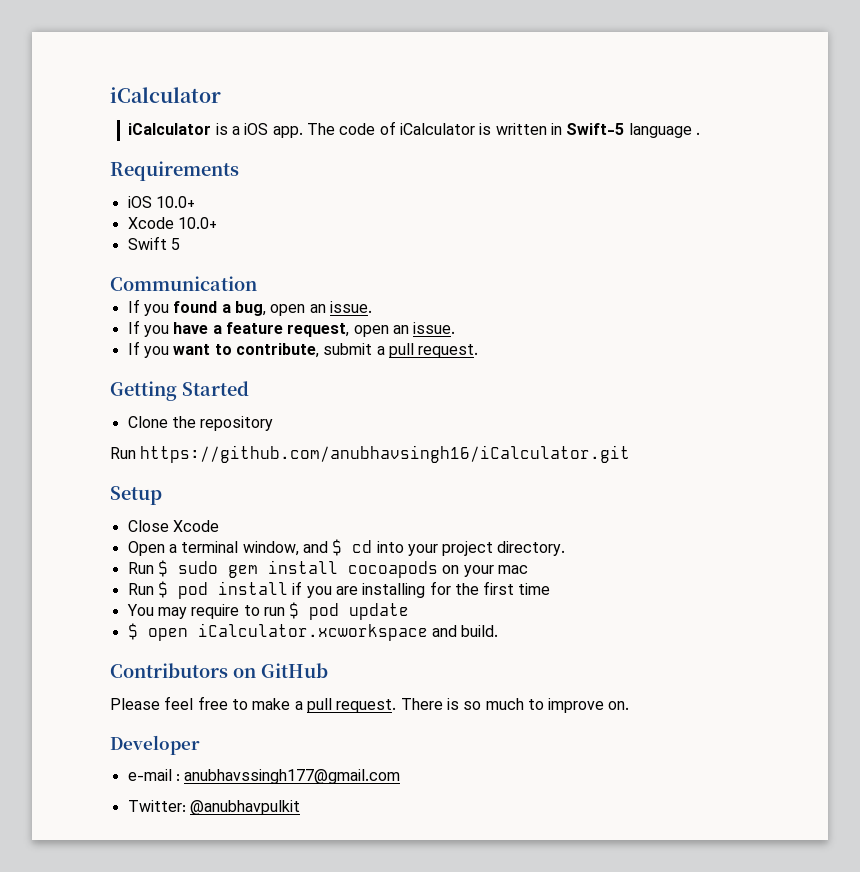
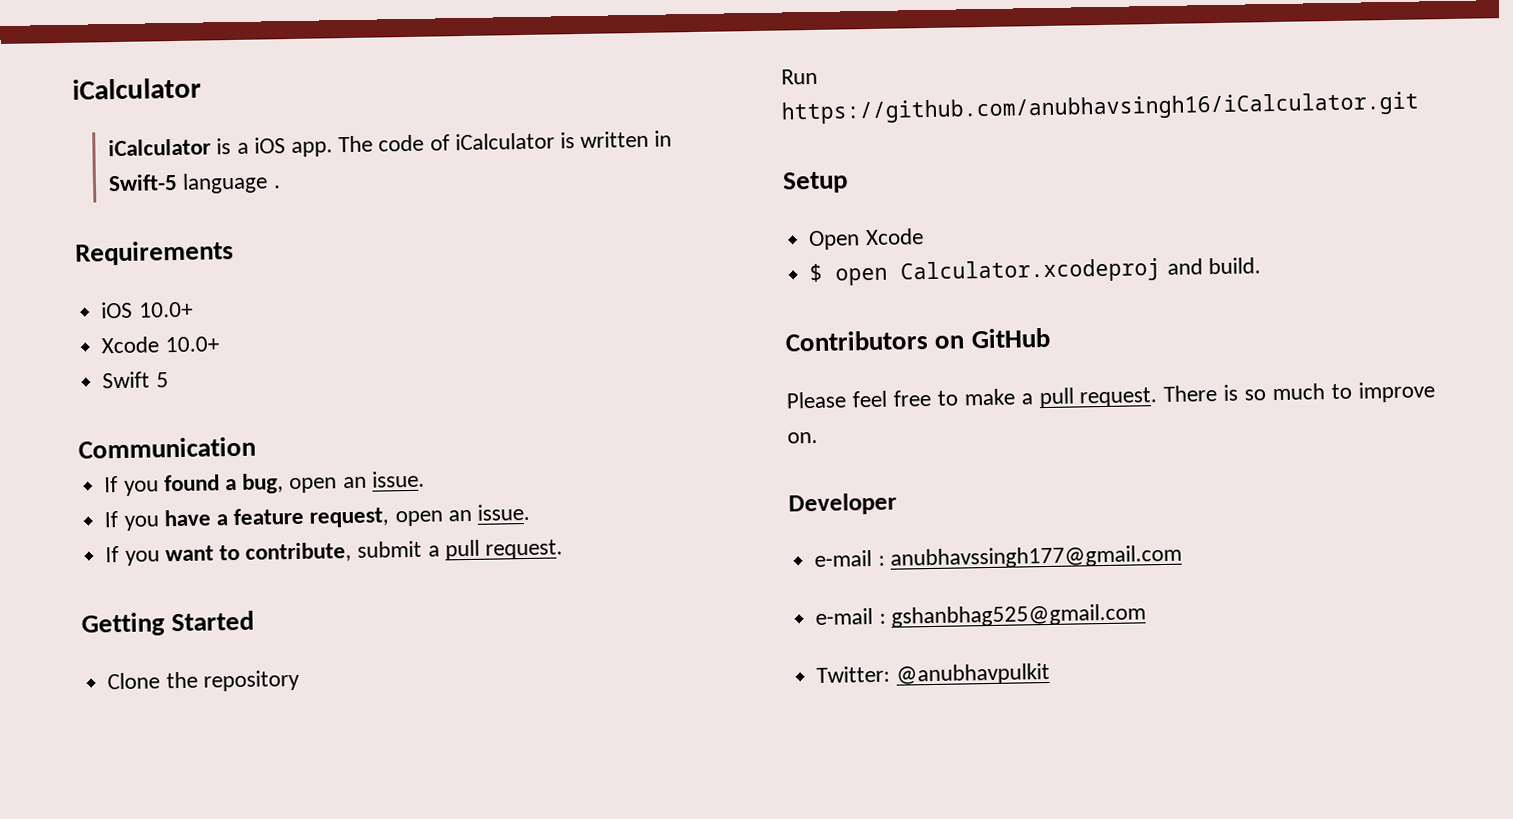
[127,520,219,532] [127,539,566,556] [127,560,528,578] [127,581,551,599] [126,602,410,620] Close Xcode // Open a terminal window, and $ cd into your project directory. // Run $ sudo gem install cocoapods on your mac // Run $ pod install if you are installing for the first time // You may require to run $ pod update -> [808,228,924,251] Open Xcode
[197,623,428,641] iCalculator.xcworkspace -> [900,257,1162,285] Calculator.xcodeproj
(401, 776) none -> [815,603,1146,628] // e-mail : gshanbhag525@gmail.com

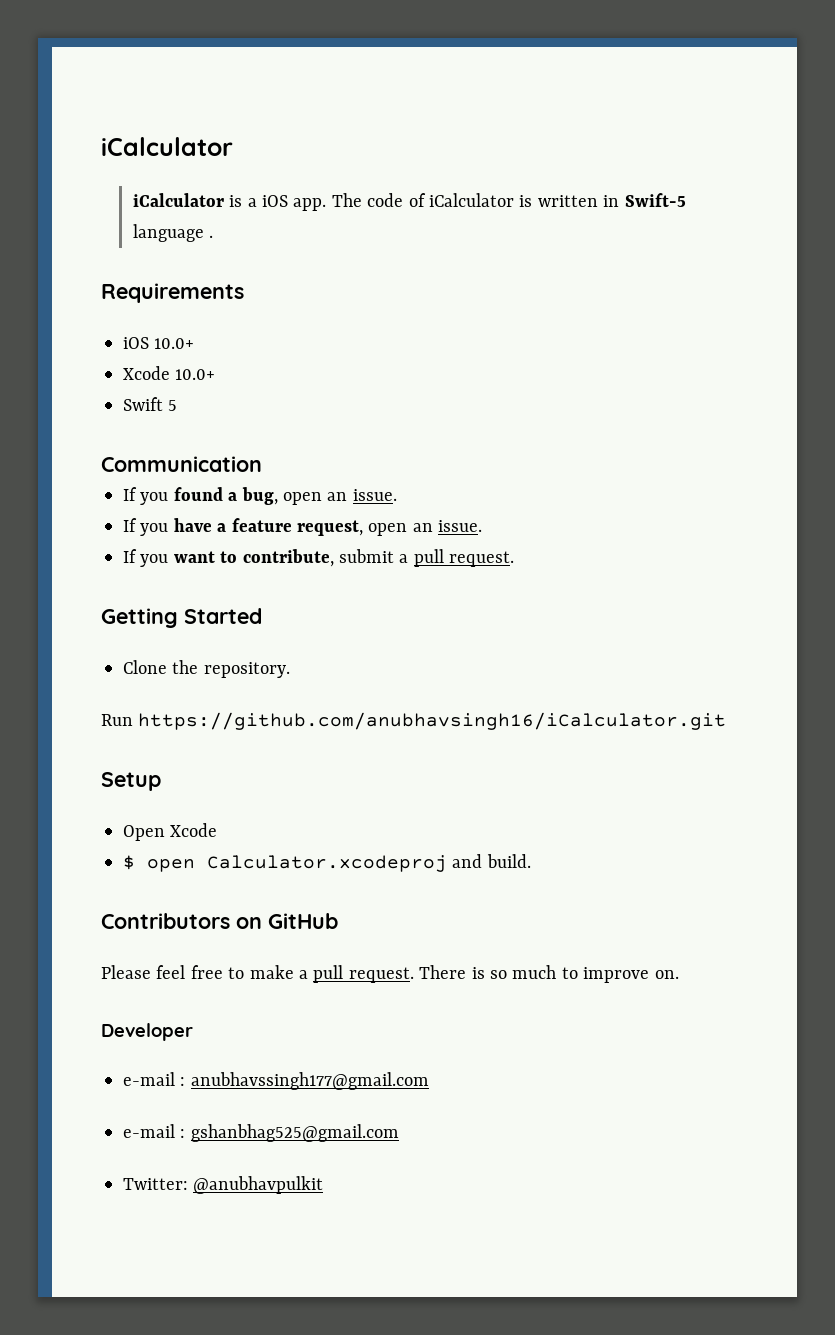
[202,669,300,692] repository -> [203,662,290,678] repository.

